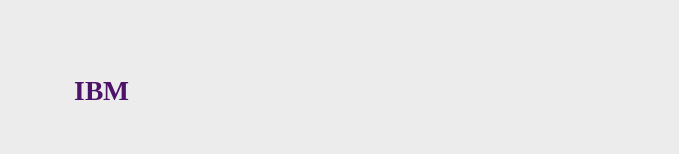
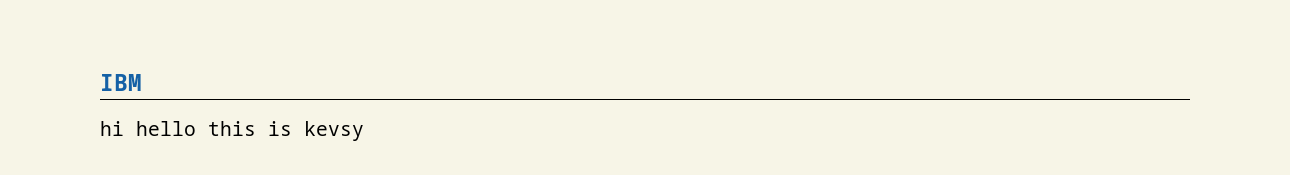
(129, 91) none -> [100,121,364,141] // hi hello this is kevsy

